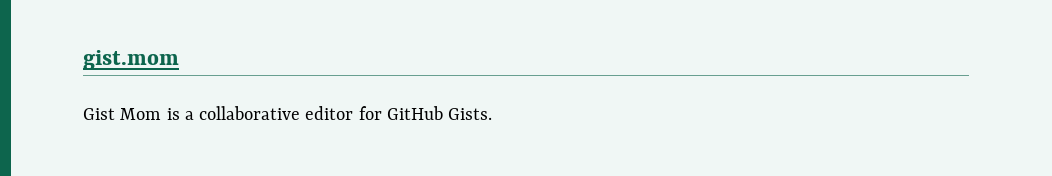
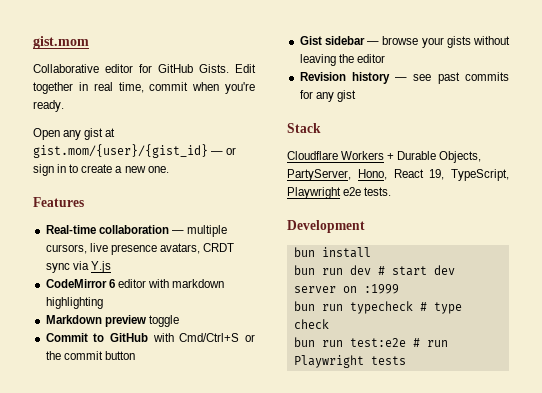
[83,106,493,120] Gist Mom is a collaborative editor for GitHub Gists. -> [33,64,256,73] [33,82,255,94] [33,100,64,112] [33,128,116,140] [33,144,237,158] [33,164,169,176] [33,197,84,207] [45,225,227,237] [45,243,235,255] [45,261,111,273] [45,279,225,288] [45,297,103,309] [45,315,179,327] [45,333,255,342] [45,351,135,360] [299,36,510,48] [299,54,385,66] [299,72,509,84] [299,90,356,102] [287,123,321,133] [287,151,482,163] [287,169,509,181] [287,187,392,199] [287,220,365,233] [293,247,371,258] [293,265,455,276] [293,284,399,294] [293,301,462,314] [293,319,329,329] [293,337,448,347] [293,355,406,368] Collaborative editor for GitHub Gists. Edit together in real time, commit when you're ready. // Open any gist at gist.mom/{user}/{gist_id} — or sign in to create a new one. // Features // Real-time collaboration — multiple cursors, live presence avatars, CRDT sync via Y.js // CodeMirror 6 editor with markdown highlighting // Markdown preview toggle // Commit to GitHub with Cmd/Ctrl+S or the commit button // Gist sidebar — browse your gists without leaving the editor // Revision history — see past commits for any gist // Stack // Cloudflare Workers + Durable Objects, PartyServer, Hono, React 19, TypeScript, Playwright e2e tests. // Development // bun install // bun run dev # start dev server on :1999 // bun run typecheck # type check // bun run test:e2e # run Playwright tests

